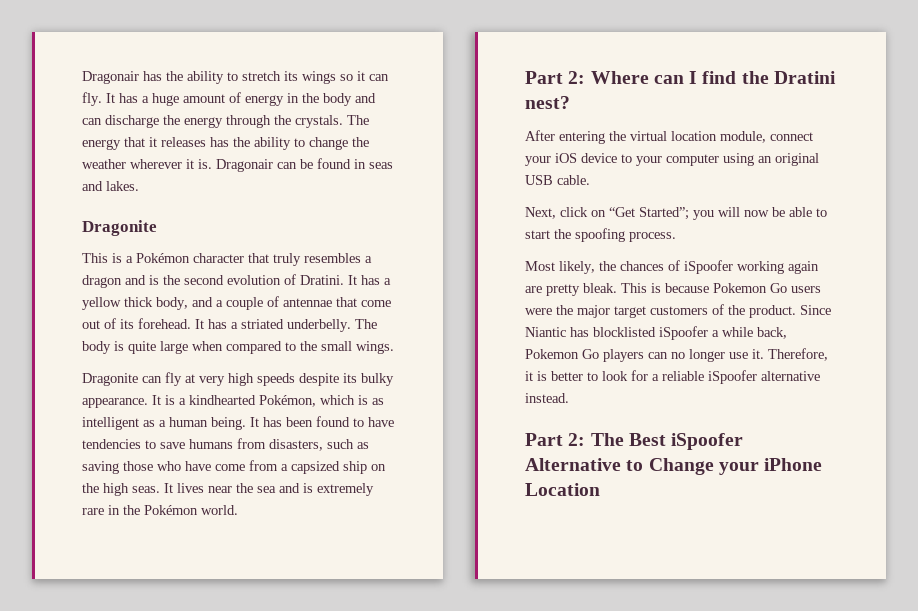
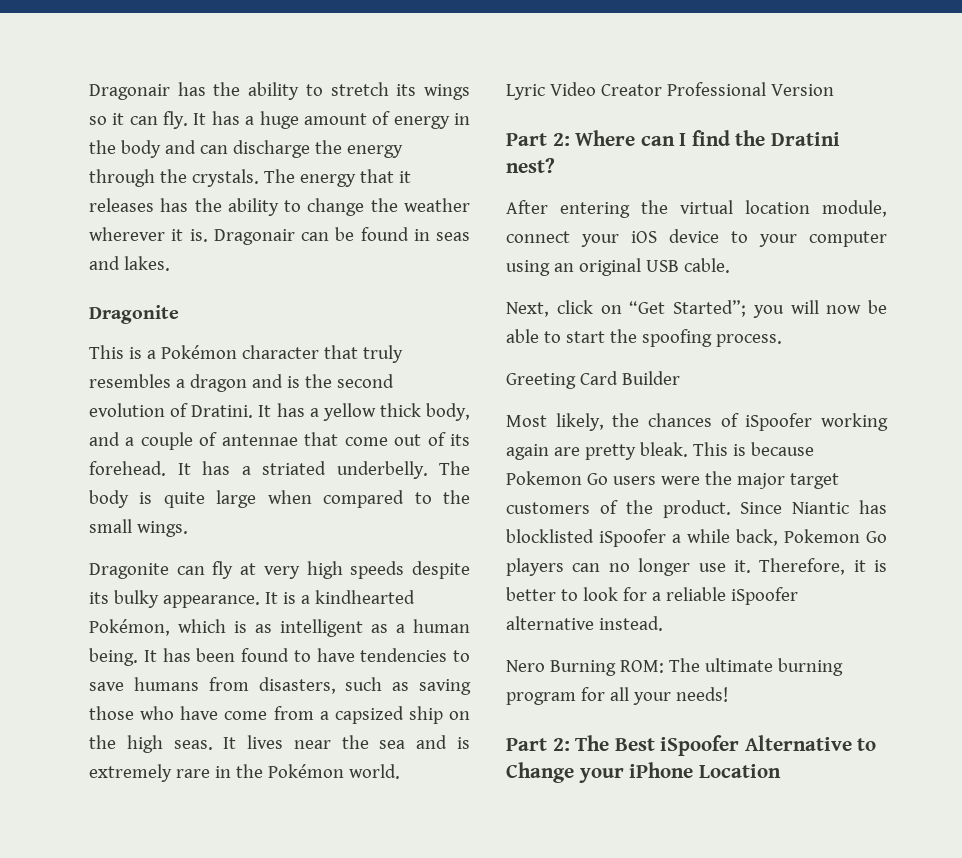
(238, 510) none -> [506,82,834,100] // Lyric Video Creator Professional Version
(676, 237) none -> [506,371,680,389] // Greeting Card Builder
(569, 398) none -> [506,658,843,676] [506,687,728,705] // Nero Burning ROM: The ultimate burning program for all your needs!

